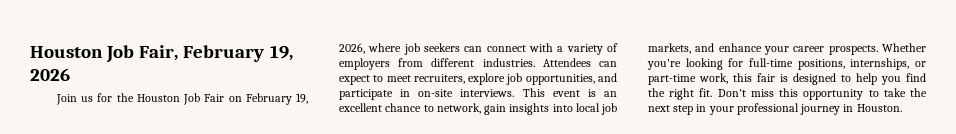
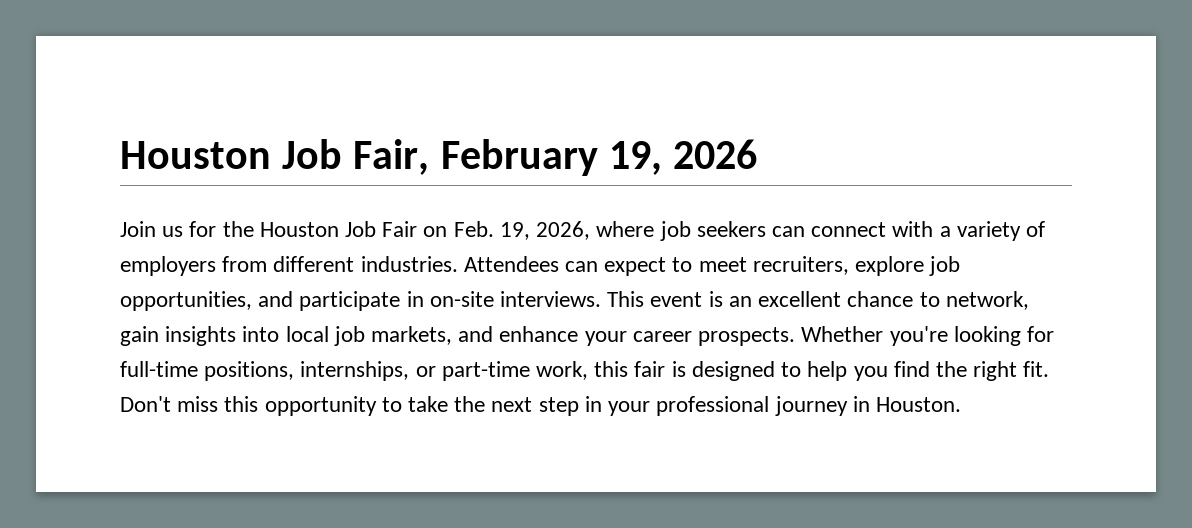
[245,93,292,105] February -> [453,221,494,237] Feb.

